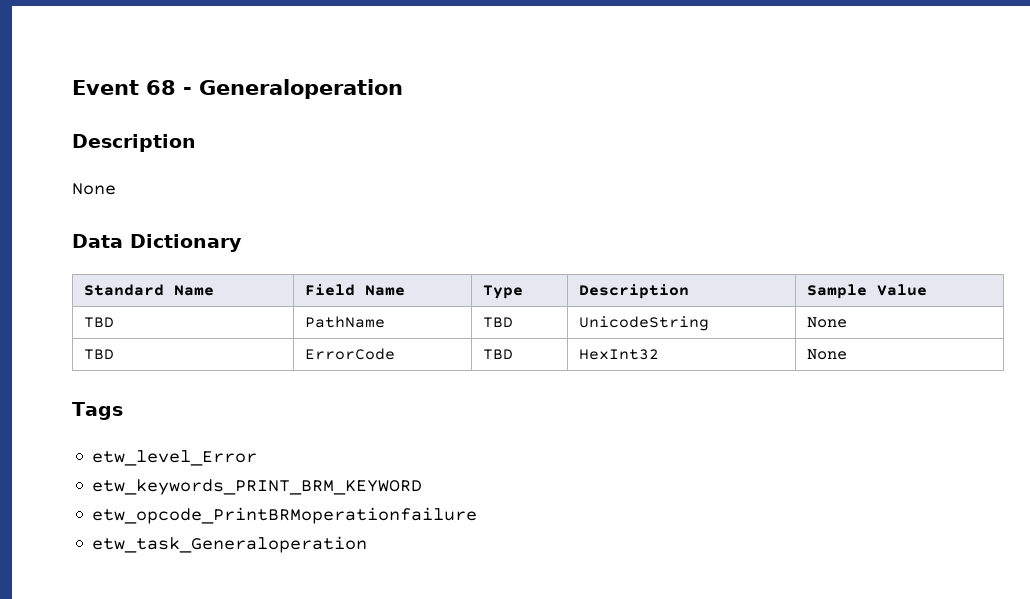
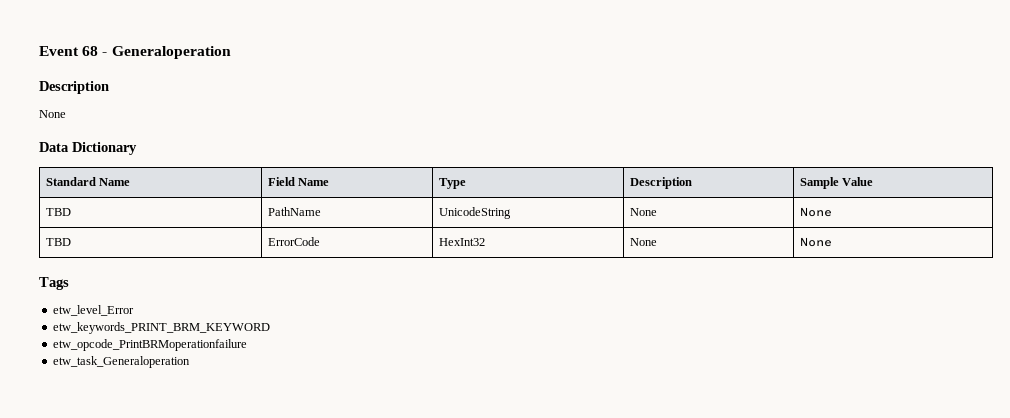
[483,317,514,328] [579,316,710,331] TBD | UnicodeString -> [438,207,511,219] [629,208,657,216] UnicodeString | None
[483,349,514,360] [579,349,660,360] TBD | HexInt32 -> [438,238,485,246] [629,238,657,246] HexInt32 | None

